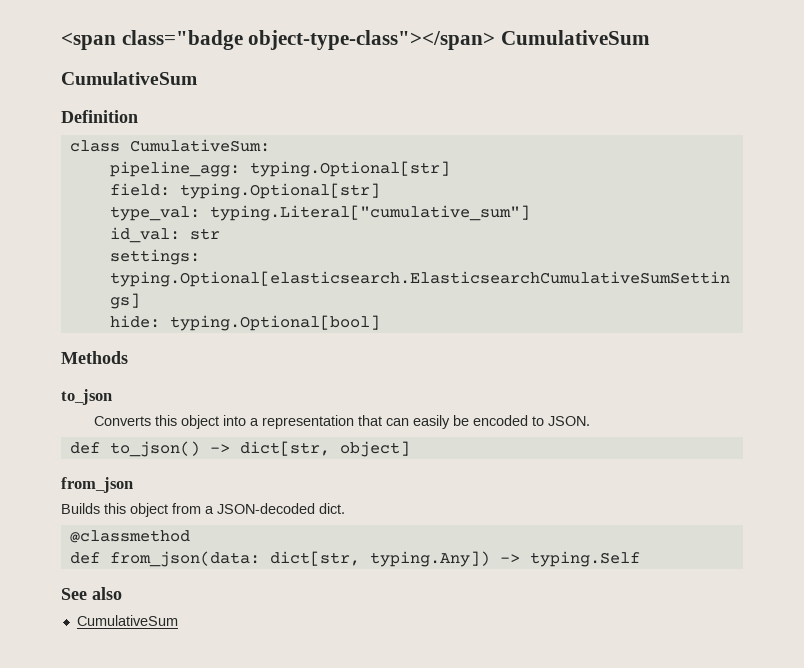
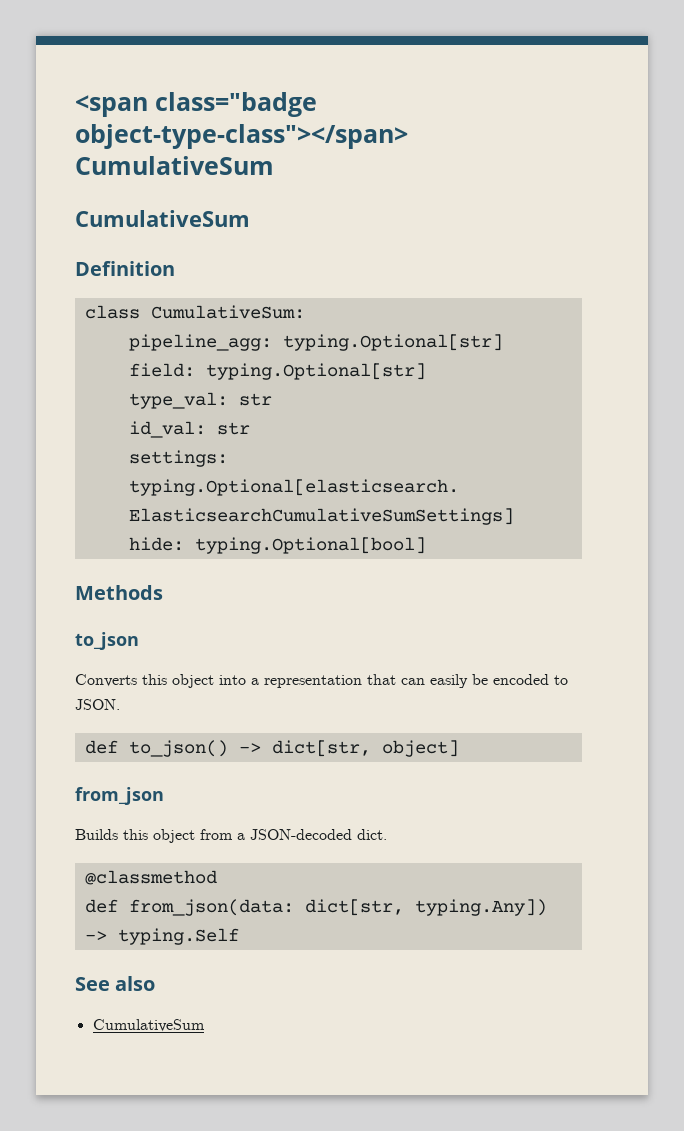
[209,205,530,221] typing.Literal["cumulative_sum"] -> [238,393,272,406] str

